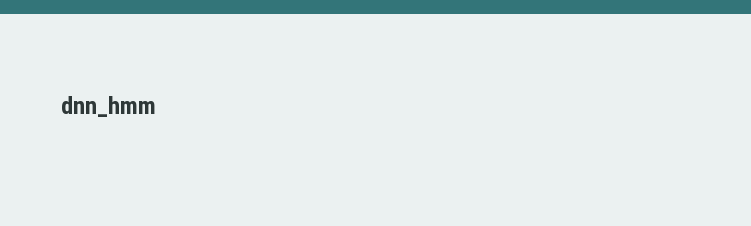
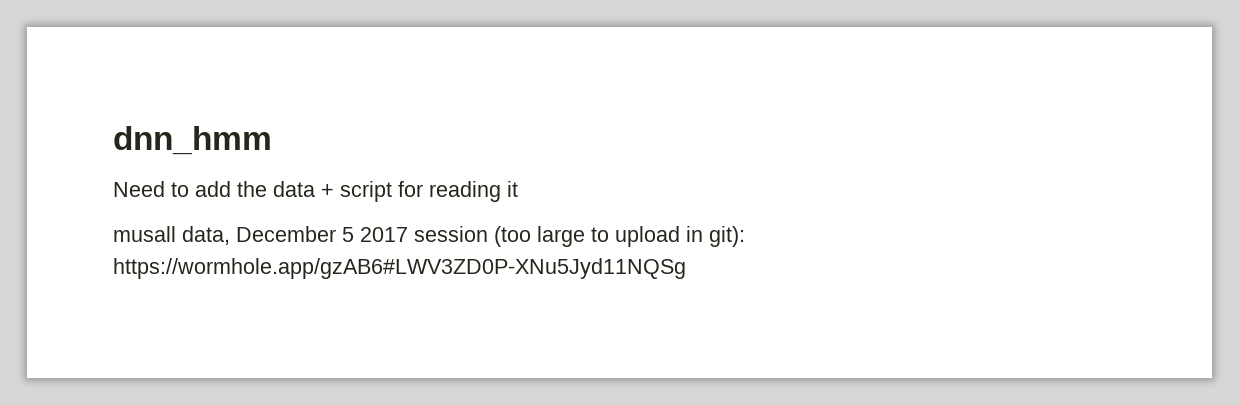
(156, 106) none -> [113,181,518,202] [113,226,745,247] [113,258,686,279] // Need to add the data + script for reading it // musall data, December 5 2017 session (too large to upload in git): https://wormhole.app/gzAB6#LWV3ZD0P-XNu5Jyd11NQSg

